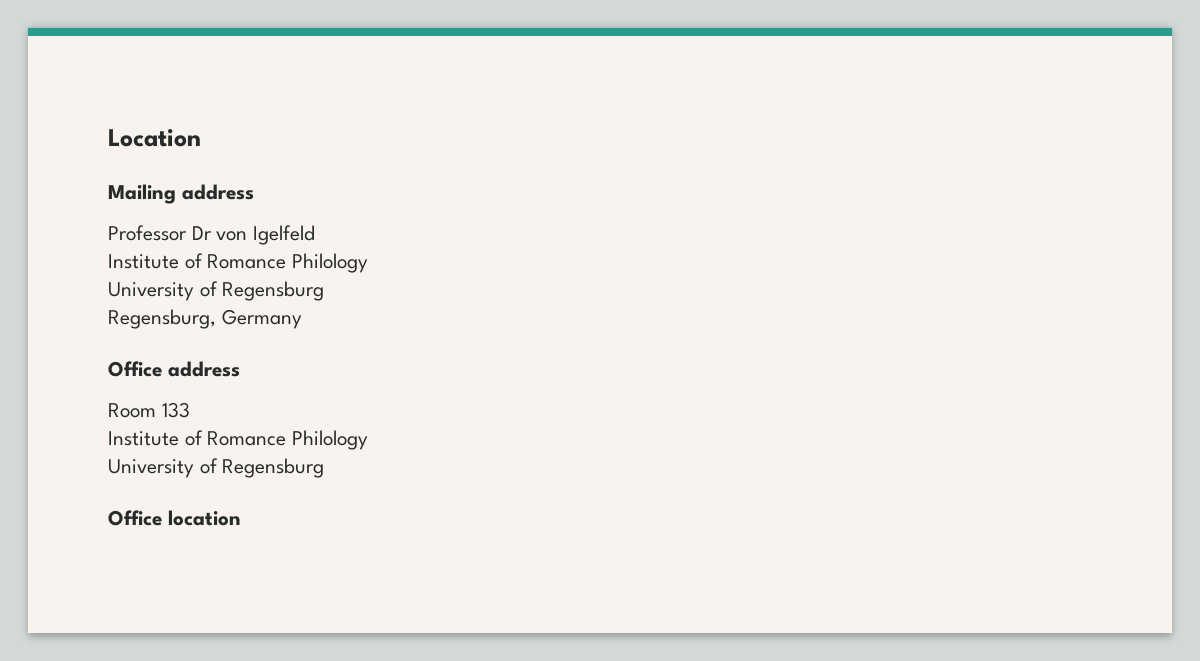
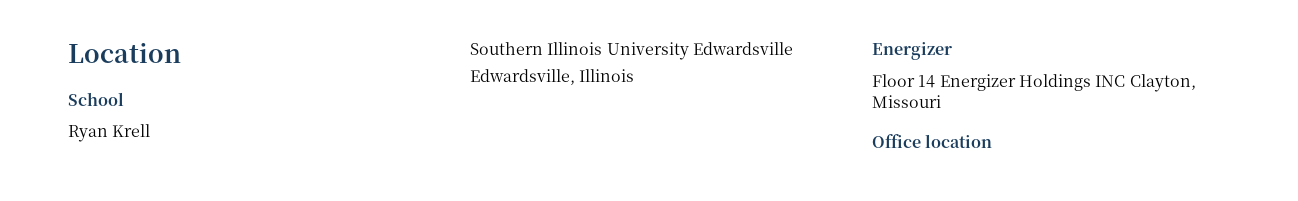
[108,184,254,204] [108,225,316,245] [108,253,369,273] [108,281,325,301] [108,309,302,329] [108,361,240,377] [108,402,190,418] [108,430,369,450] [108,458,325,478] Mailing address // Professor Dr von Igelfeld // Institute of Romance Philology // University of Regensburg // Regensburg, Germany // Office address // Room 133 // Institute of Romance Philology // University of Regensburg -> [68,92,124,106] [68,124,151,142] [470,42,793,60] [470,69,635,85] [872,42,952,60] [872,74,1196,92] [872,95,941,108] School // Ryan Krell // Southern Illinois University Edwardsville // Edwardsville, Illinois // Energizer // Floor 14 Energizer Holdings INC Clayton, Missouri

